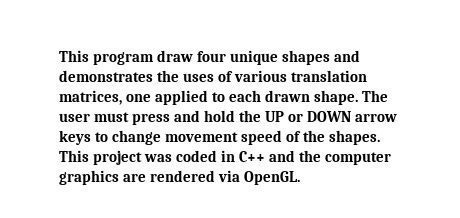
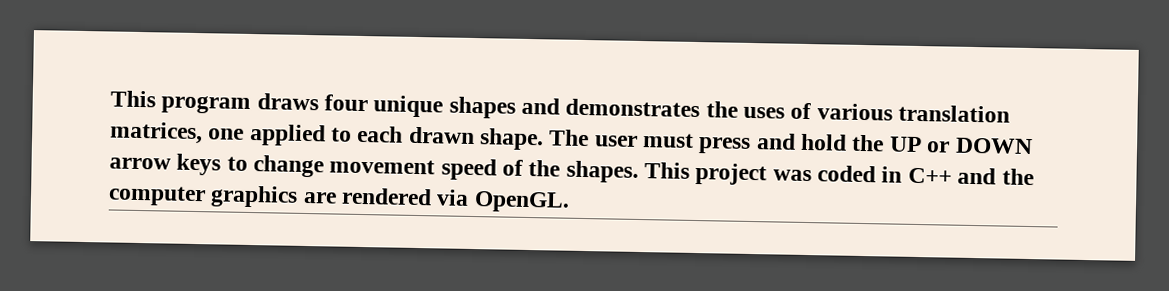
[157,50,194,62] draw -> [256,93,319,111] draws

